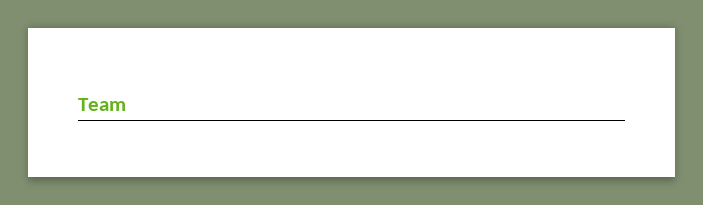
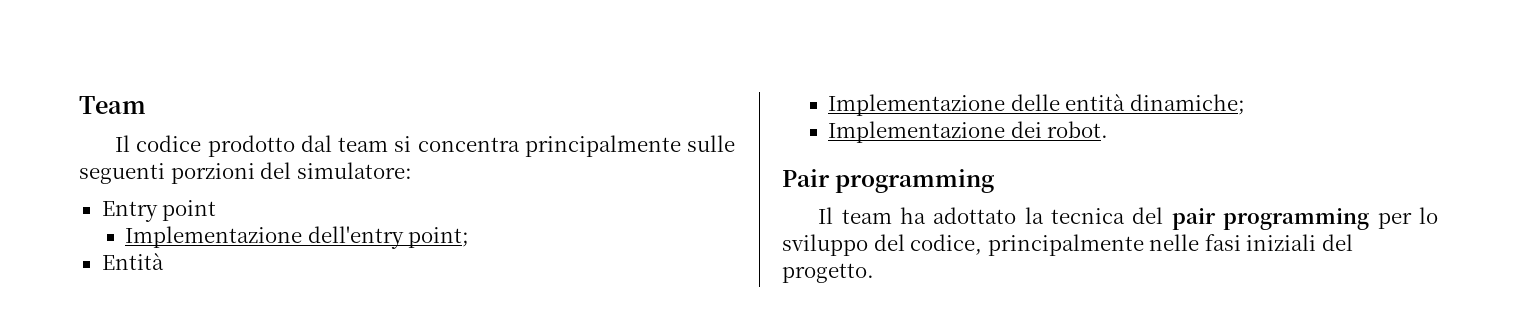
(126, 104) none -> [115,135,735,157] [79,162,412,184] [101,200,217,222] [124,226,470,249] [101,253,164,270] [827,94,1245,116] [827,121,1109,143] [782,169,995,193] [818,207,1438,230] [782,234,1353,256] [782,263,874,283] // Il codice prodotto dal team si concentra principalmente sulle seguenti porzioni del simulatore: // Entry point // Implementazione dell'entry point; // Entità // Implementazione delle entità dinamiche; // Implementazione dei robot. // Pair programming // Il team ha adottato la tecnica del pair programming per lo sviluppo del codice, principalmente nelle fasi iniziali del progetto.

